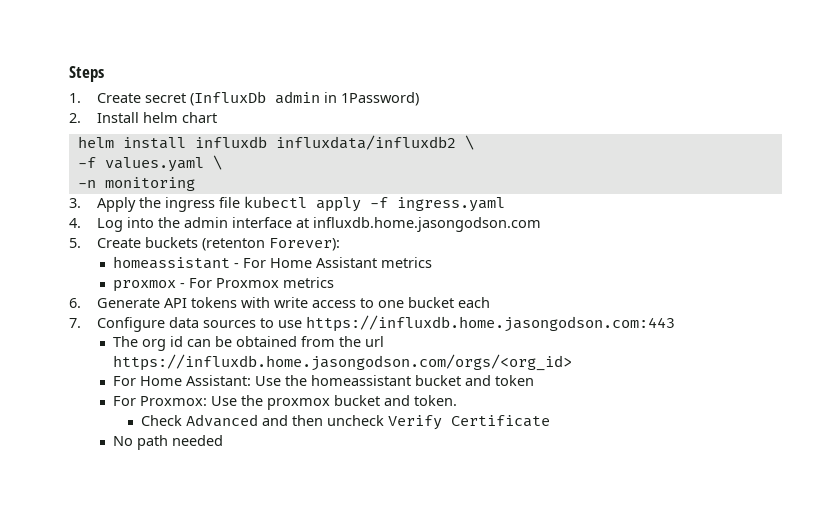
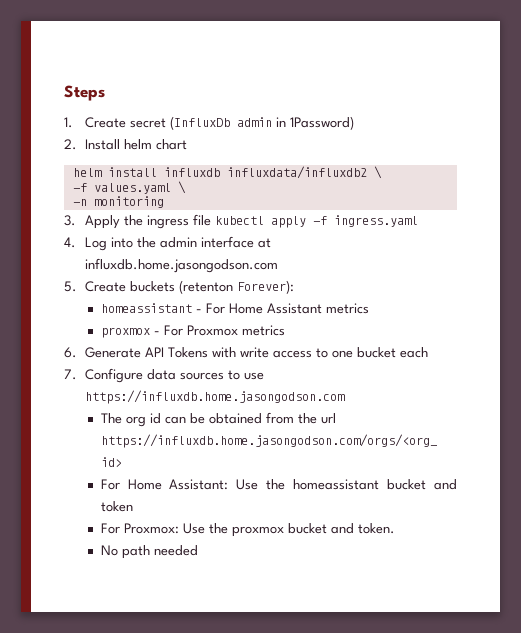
[191,297,238,308] tokens -> [167,347,208,358] Tokens
[306,315,676,332] https://influxdb.home.jasongodson.com:443 -> [84,390,345,404] https://influxdb.home.jasongodson.com
[141,414,551,430] // Check Advanced and then uncheck Verify Certificate -> (395, 528) none

